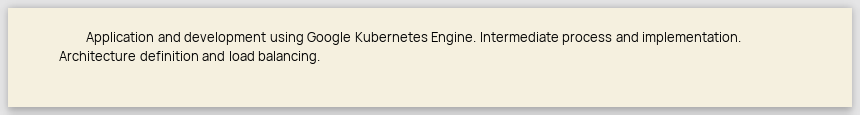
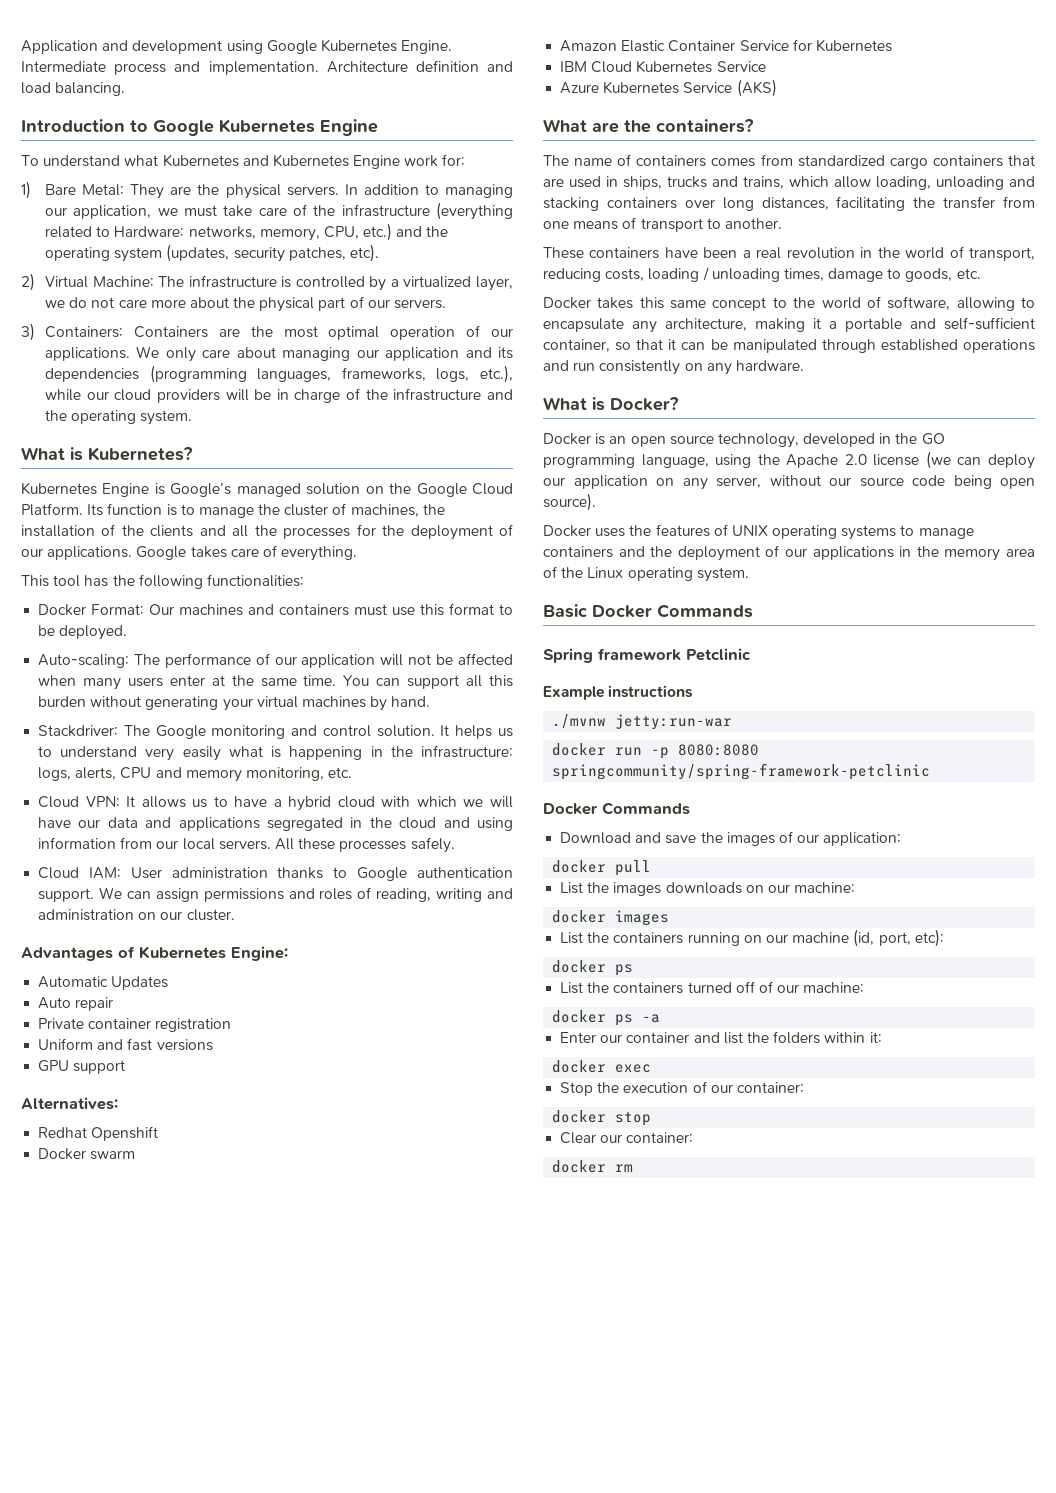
(321, 57) none -> [21,119,378,136] [21,154,466,169] [21,181,513,199] [45,202,513,220] [45,223,449,241] [45,244,379,262] [21,273,513,291] [45,296,447,312] [21,323,513,341] [45,346,513,362] [45,365,513,383] [45,388,513,403] [45,410,193,425] [21,447,193,461] [21,482,514,497] [21,503,445,518] [21,524,513,540] [21,545,358,561] [21,574,304,589] [38,603,513,616] [38,625,128,640] [38,653,513,668] [38,675,514,690] [38,696,431,711] [38,725,514,739] [38,745,513,761] [38,767,353,782] [38,796,513,811] [38,817,513,831] [38,837,455,853] [38,867,513,881] [38,887,513,902] [38,909,235,921] [21,946,288,961] [38,976,169,990] [38,997,114,1011] [38,1018,232,1032] [38,1038,213,1051] [38,1060,126,1074] [21,1097,118,1110] [38,1126,159,1141] [38,1148,136,1160] [560,39,892,52] [560,60,766,73] [560,79,777,97] [543,119,754,133] [543,154,1035,169] [543,176,1035,190] [543,196,1035,211] [543,217,782,232] [543,246,1035,261] [543,267,981,282] [543,296,1035,311] [543,317,1035,333] [543,339,1035,353] [543,360,804,375] [543,397,679,411] [543,433,945,448] [543,451,1035,469] [543,475,1035,490] [543,493,596,511] [543,524,974,540] [543,545,1035,561] [543,566,749,582] [543,604,753,618] [543,648,751,663] [543,685,694,700] [552,714,733,730] [552,743,760,759] [552,763,931,780] [543,802,690,815] [560,831,902,846] [552,860,652,876] [560,882,856,896] [552,910,670,926] [560,929,944,947] [552,960,634,976] [560,981,865,994] [552,1010,661,1026] [560,1031,882,1044] [552,1060,652,1073] [560,1081,804,1096] [552,1110,652,1126] [560,1132,694,1144] [552,1160,634,1173] // Introduction to Google Kubernetes Engine // To understand what Kubernetes and Kubernetes Engine work for: // 1) Bare Metal: They are the physical servers. In addition to managing our application, we must take care of the infrastructure (everything related to Hardware: networks, memory, CPU, etc.) and the operating system (updates, security patches, etc). // 2) Virtual Machine: The infrastructure is controlled by a virtualized layer, we do not care more about the physical part of our servers. // 3) Containers: Containers are the most optimal operation of our applications. We only care about managing our application and its dependencies (programming languages, frameworks, logs, etc.), while our cloud providers will be in charge of the infrastructure and the operating system. // What is Kubernetes? // Kubernetes Engine is Google’s managed solution on the Google Cloud Platform. Its function is to manage the cluster of machines, the installation of the clients and all the processes for the deployment of our applications. Google takes care of everything. // This tool has the following functionalities: // Docker Format: Our machines and containers must use this format to be deployed. // Auto-scaling: The performance of our application will not be affected when many users enter at the same time. You can support all this burden without generating your virtual machines by hand. // Stackdriver: The Google monitoring and control solution. It helps us to understand very easily what is happening in the infrastructure: logs, alerts, CPU and memory monitoring, etc. // Cloud VPN: It allows us to have a hybrid cloud with which we will have our data and applications segregated in the cloud and using information from our local servers. All these processes safely. // Cloud IAM: User administration thanks to Google authentication support. We can assign permissions and roles of reading, writing and administration on our cluster. // Advantages of Kubernetes Engine: // Automatic Updates // Auto repair // Private container registration // Uniform and fast versions // GPU support // Alternatives: // Redhat Openshift // Docker swarm // Amazon Elastic Container Service for Kubernetes // IBM Cloud Kubernetes Service // Azure Kubernetes Service (AKS) // What are the containers? // The name of containers comes from standardized cargo containers that are used in ships, trucks and trains, which allow loading, unloading and stacking containers over long distances, facilitating the transfer from one means of transport to another. // These containers have been a real revolution in the world of transport, reducing costs, loading / unloading times, damage to goods, etc. // Docker takes this same concept to the world of software, allowing to encapsulate any architecture, making it a portable and self-sufficient container, so that it can be manipulated through established operations and run consistently on any hardware. // What is Docker? // Docker is an open source technology, developed in the GO programming language, using the Apache 2.0 license (we can deploy our application on any server, without our source code being open source). // Docker uses the features of UNIX operating systems to manage containers and the deployment of our applications in the memory area of the Linux operating system. // Basic Docker Commands // Spring framework Petclinic // Example instructions // ./mvnw jetty:run-war // docker run -p 8080:8080 springcommunity/spring-framework-petclinic // Docker Commands // Download and save the images of our application: // docker pull // List the images downloads on our machine: // docker images // List the containers running on our machine (id, port, etc): // docker ps // List the containers turned off of our machine: // docker ps -a // Enter our container and list the folders within it: // docker exec // Stop the execution of our container: // docker stop // Clear our container: // docker rm

